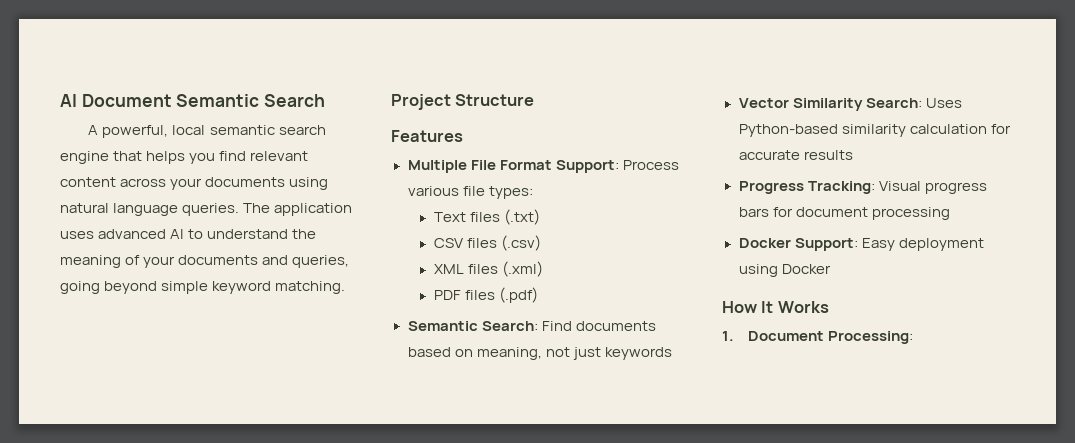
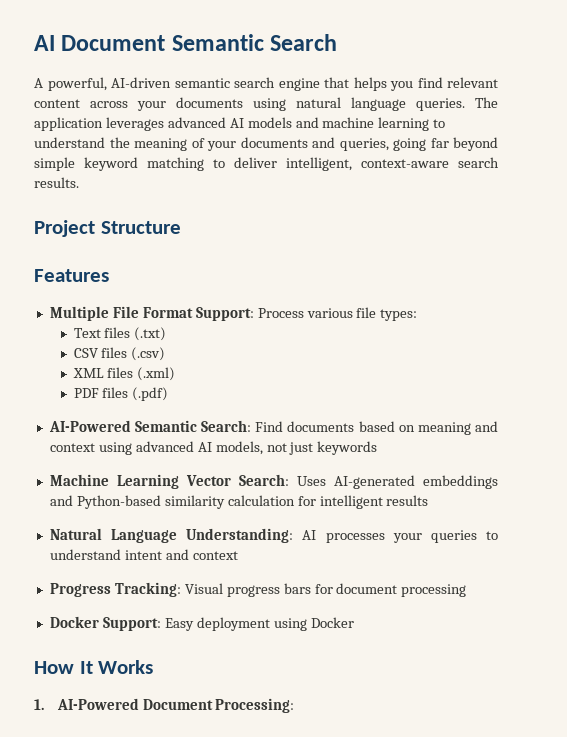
[172,125,206,135] local -> [111,77,171,88] AI-driven
[60,229,185,239] uses advanced AI -> [105,117,430,131] leverages advanced AI models and machine learning
(100, 287) none -> [430,138,449,148] far
[275,281,346,294] matching. -> [147,157,499,171] [34,177,79,188] matching to deliver intelligent, context-aware search results.
(538, 295) none -> [48,420,131,432] AI-Powered
[476,347,672,360] [738,98,962,111] meaning, not just keywords // Vector Similarity Search: Uses -> [417,421,499,435] [49,441,378,455] [49,474,498,489] [49,495,73,506] meaning and context using advanced AI models, not just keywords // Machine Learning Vector Search: Uses AI-generated embeddings and
[738,150,800,160] accurate -> [319,495,383,509] intelligent
(853, 155) none -> [49,528,498,543] [49,549,238,560] // Natural Language Understanding: AI processes your queries to understand intent and context
(734, 336) none -> [56,698,139,710] AI-Powered

